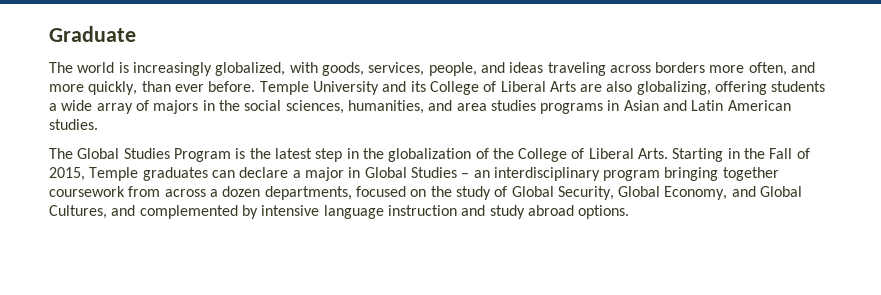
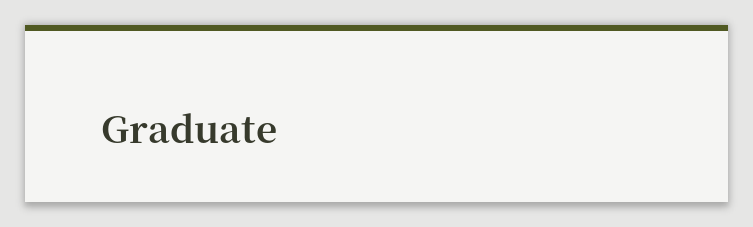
[49,62,816,76] [49,81,826,95] [49,100,791,114] [49,119,98,130] [49,148,810,162] [49,167,779,181] [49,186,803,200] [49,205,630,219] // The world is increasingly globalized, with goods, services, people, and ideas traveling across borders more often, and more quickly, than ever before. Temple University and its College of Liberal Arts are also globalizing, offering students a wide array of majors in the social sciences, humanities, and area studies programs in Asian and Latin American studies. // The Global Studies Program is the latest step in the globalization of the College of Liberal Arts. Starting in the Fall of 2015, Temple graduates can declare a major in Global Studies – an interdisciplinary program bringing together coursework from across a dozen departments, focused on the study of Global Security, Global Economy, and Global Cultures, and complemented by intensive language instruction and study abroad options. -> (277, 128) none

